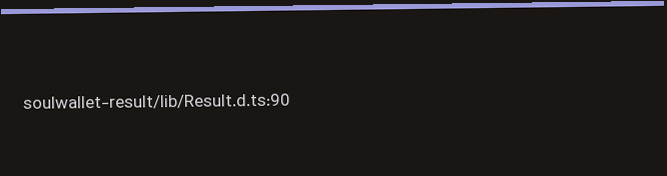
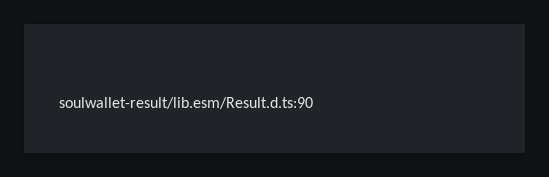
[23,93,291,110] soulwallet-result/lib/Result.d.ts:90 -> [59,97,313,109] soulwallet-result/lib.esm/Result.d.ts:90

